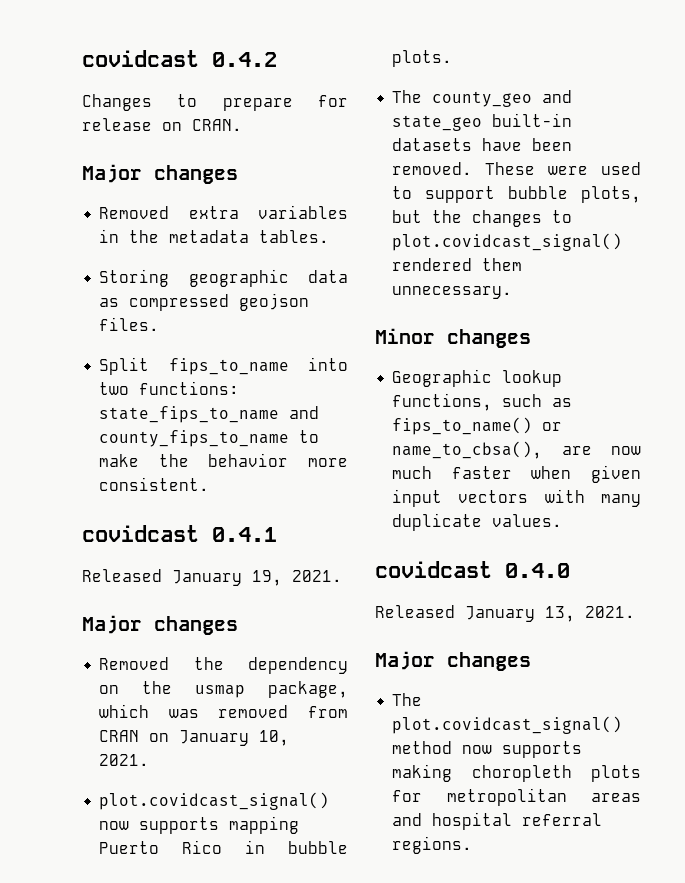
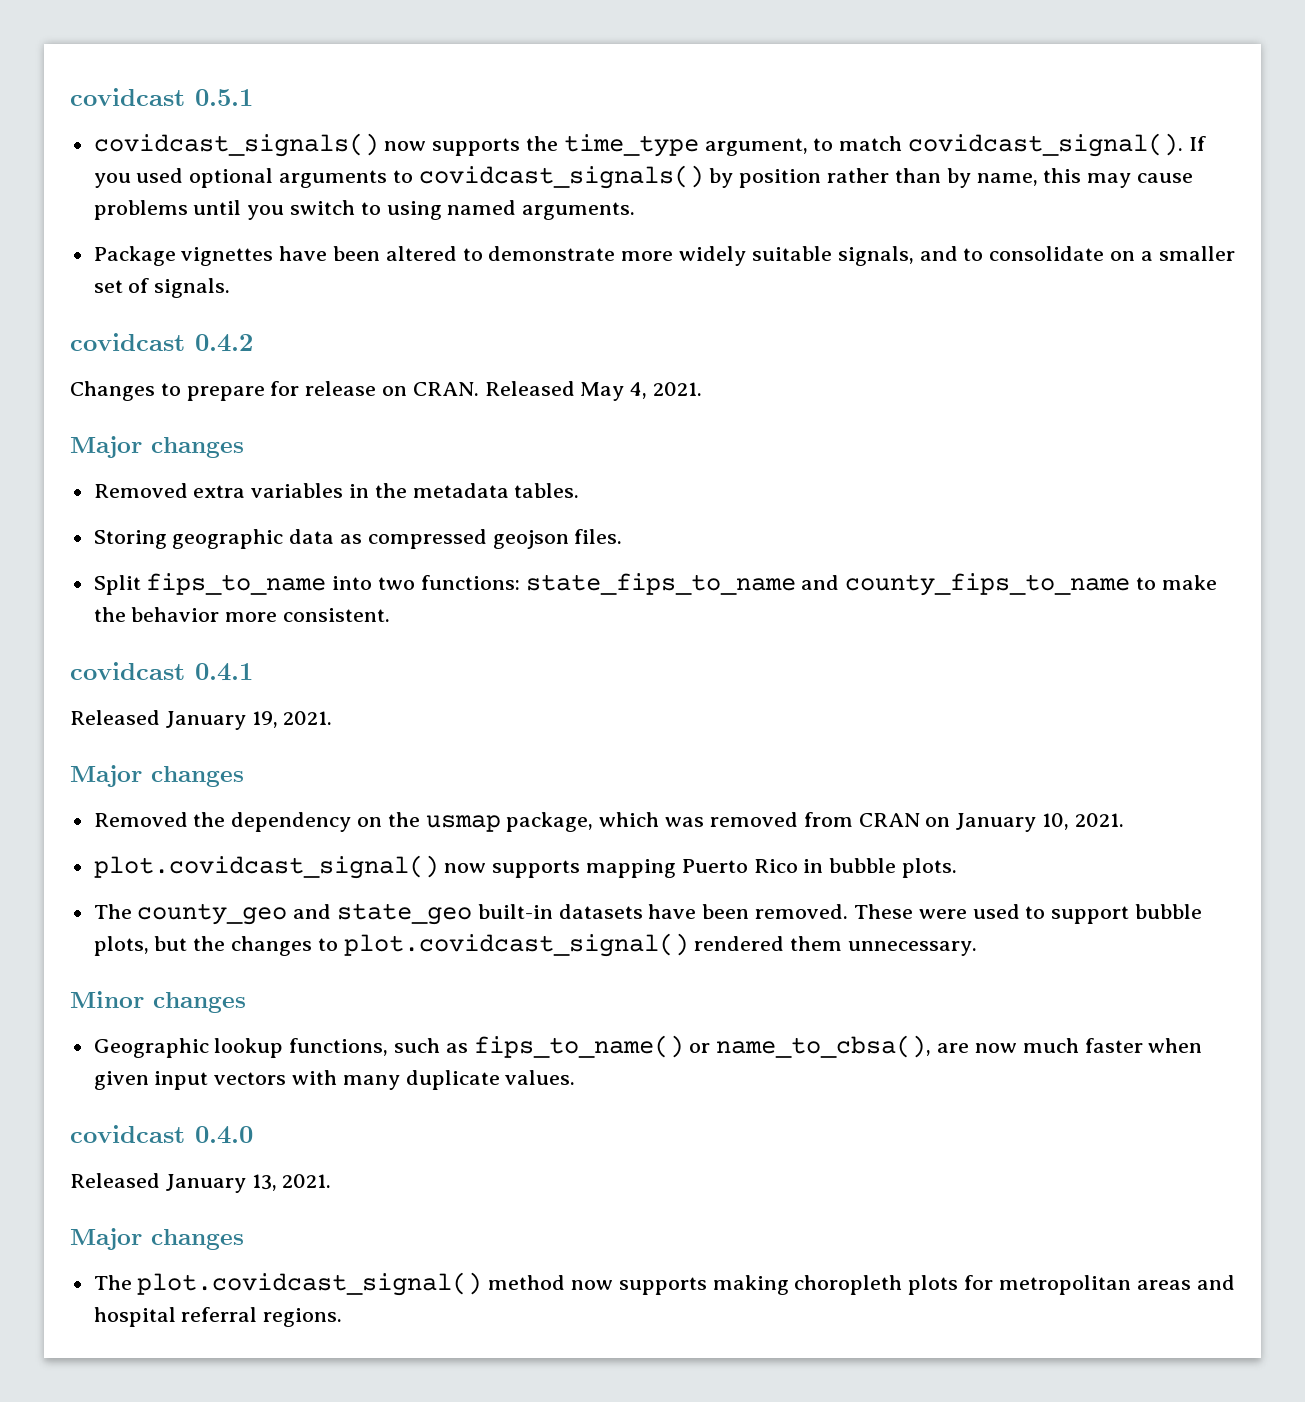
[82,50,199,67] covidcast -> [70,88,253,106] [93,133,1206,157] [93,165,1193,189] [93,200,636,220] [93,246,1235,266] [93,278,231,298] [70,333,185,351] covidcast 0.5.1 // covidcast_signals() now supports the time_type argument, to match covidcast_signal(). If you used optional arguments to covidcast_signals() by position rather than by name, this may cause problems until you switch to using named arguments. // Package vignettes have been altered to demonstrate more widely suitable signals, and to consolidate on a smaller set of signals. // covidcast
(242, 125) none -> [484,381,703,401] Released May 4, 2021.

